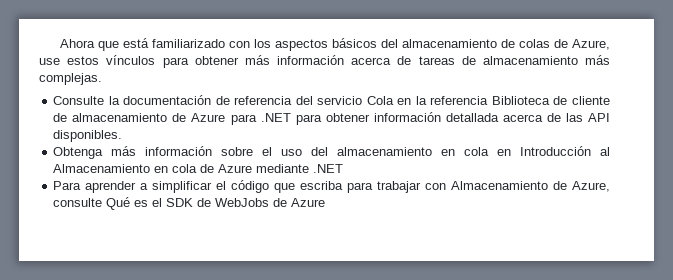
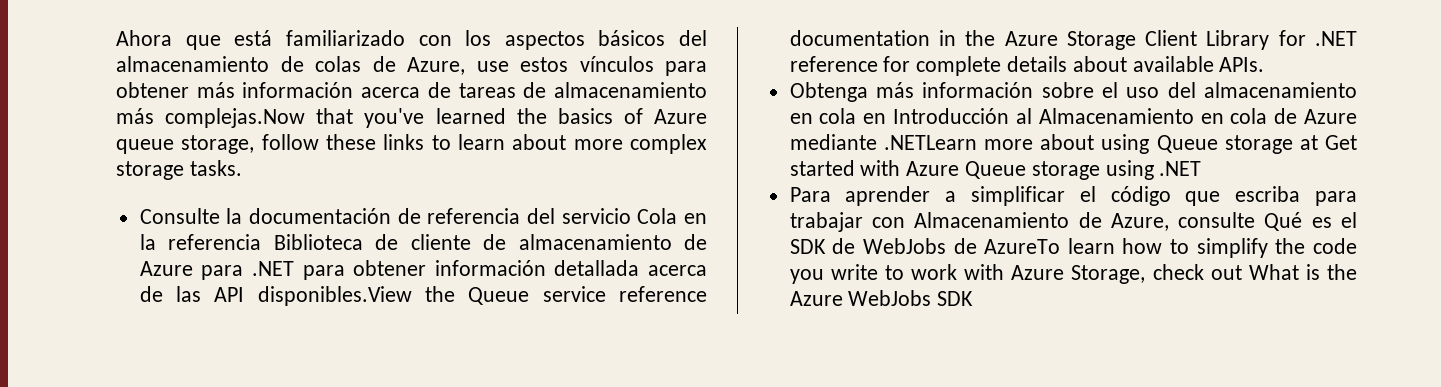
[39,73,102,85] complejas. -> [165,108,707,128] [116,134,707,154] [116,160,242,180] complejas.Now that you've learned the basics of Azure queue storage, follow these links to learn about more complex storage tasks.
[53,130,123,142] disponibles. -> [257,286,707,306] [789,30,1357,50] [789,56,1265,76] disponibles.View the Queue service reference documentation in the Azure Storage Client Library for .NET reference for complete details about available APIs.
(310, 168) none -> [883,134,1357,154] [789,160,1154,180] .NETLearn more about using Queue storage at Get started with Azure Queue storage using
[291,198,326,207] Azure -> [984,238,1357,258] [789,264,1357,284] [789,290,974,306] AzureTo learn how to simplify the code you write to work with Azure Storage, check out What is the Azure WebJobs SDK

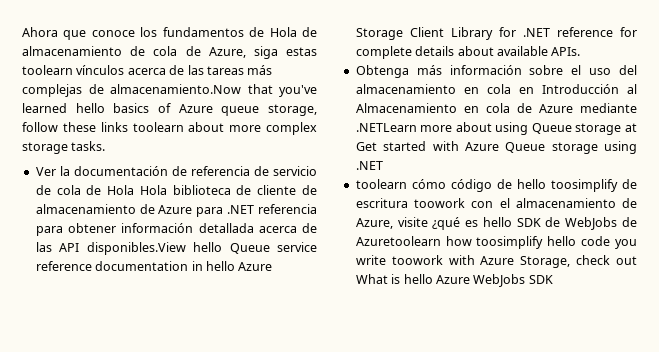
[234,30,707,50] [116,56,707,76] [116,82,707,98] [116,108,306,128] está familiarizado con los aspectos básicos del almacenamiento de colas de Azure, use estos vínculos para obtener más información acerca de tareas de almacenamiento más complejas.Now -> [91,27,317,37] [22,46,317,59] [22,65,273,75] [22,84,241,97] conoce los fundamentos de Hola de almacenamiento de cola de Azure, siga estas toolearn vínculos acerca de las tareas más complejas de almacenamiento.Now
[516,108,547,124] the -> [75,103,105,113] hello
[431,134,505,150] to learn -> [132,122,184,132] toolearn
[139,208,220,224] Consulte -> [35,167,56,176] Ver
[526,208,707,224] [139,234,363,250] del servicio Cola en la referencia Biblioteca -> [253,166,317,176] [35,185,231,195] de servicio de cola de Hola Hola biblioteca
(294, 268) none -> [258,204,317,214] referencia
[424,286,455,302] the -> [193,242,223,252] hello
[965,30,996,46] the -> [205,261,235,271] hello
[789,186,1357,206] [789,212,1357,232] [789,238,1306,258] Para aprender a simplificar el código que escriba para trabajar con Almacenamiento de Azure, consulte Qué es el SDK de WebJobs de AzureTo learn how to simplify the -> [355,179,637,192] [355,198,637,208] [355,217,637,230] [355,236,577,249] toolearn cómo código de hello toosimplify de escritura toowork con el almacenamiento de Azure, visite ¿qué es hello SDK de WebJobs de Azuretoolearn how toosimplify hello
[884,264,958,280] to work -> [391,255,443,265] toowork
[1327,264,1357,280] the -> [403,274,433,284] hello

